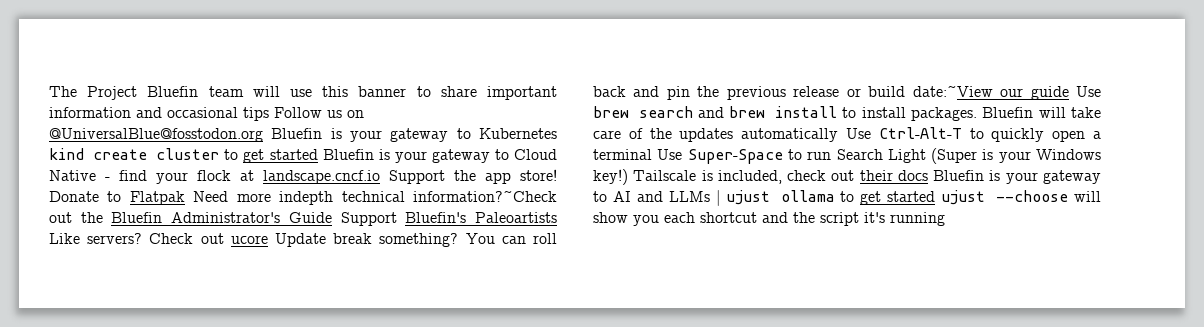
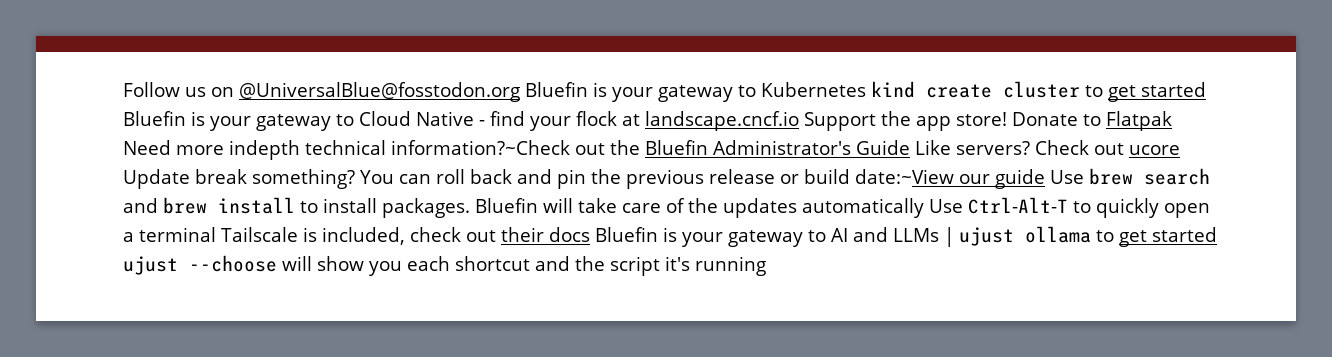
[49,86,557,100] [49,107,269,121] The Project Bluefin team will use this banner to share important information and occasional tips -> (123, 89) none
[340,212,557,226] Support Bluefin's Paleoartists -> (911, 147) none
[657,148,1101,164] [593,169,628,185] Use Super-Space to run Search Light (Super is your Windows key!) -> (216, 234) none

